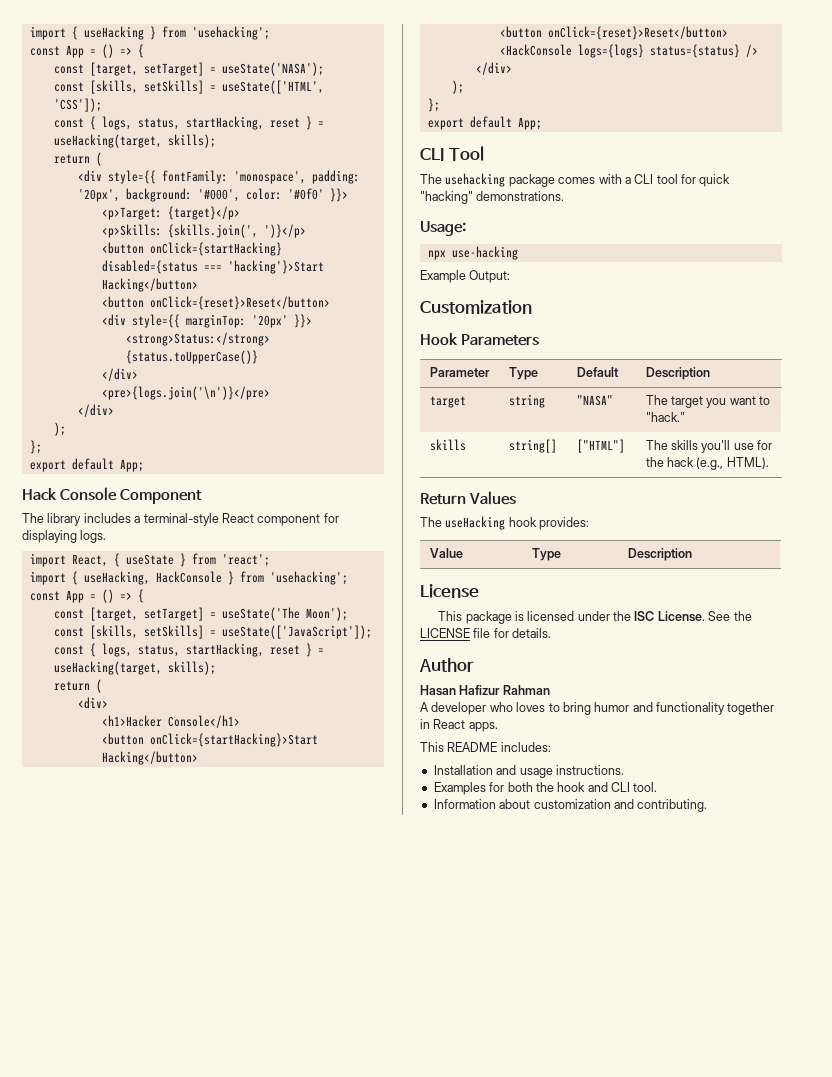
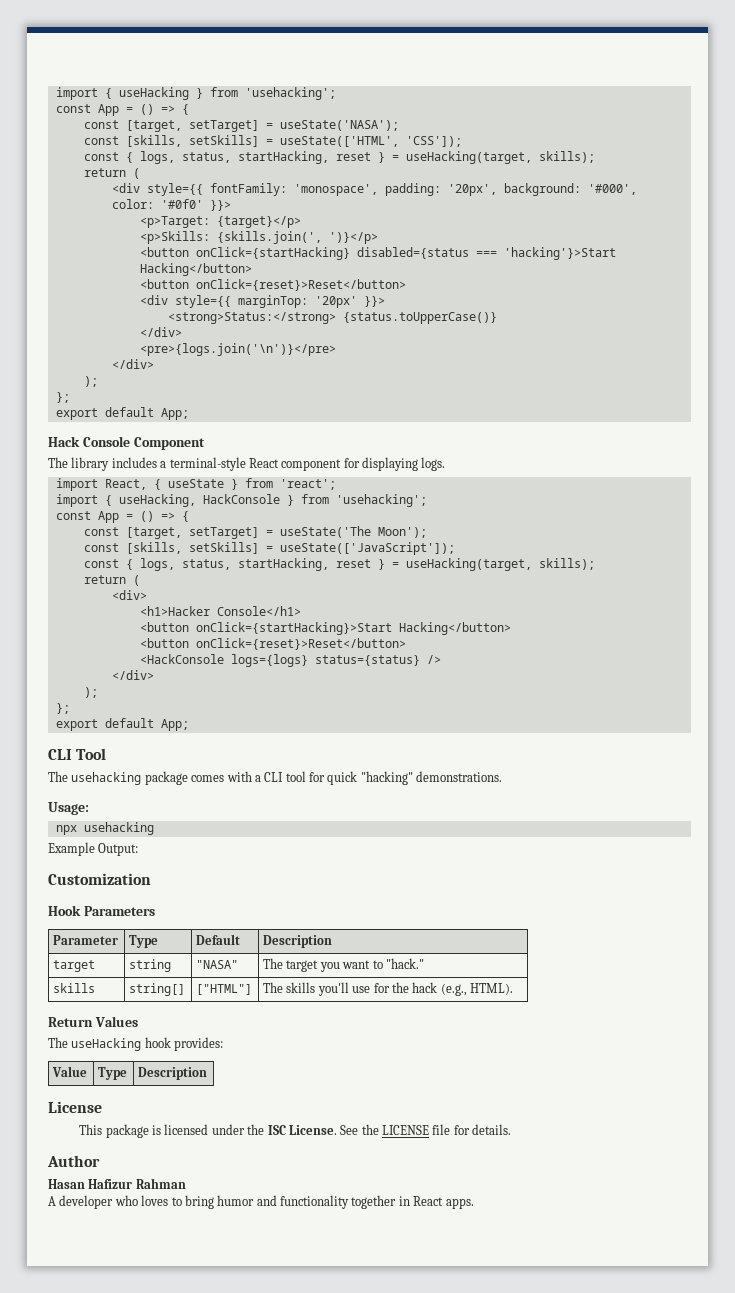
[451,246,518,260] use-hacking -> [83,822,154,835] usehacking
[420,742,551,752] [433,765,624,778] [433,782,658,795] [433,799,708,812] // This README includes: // Installation and usage instructions. // Examples for both the hook and CLI tool. // Information about customization and contributing. -> (474, 1203) none

